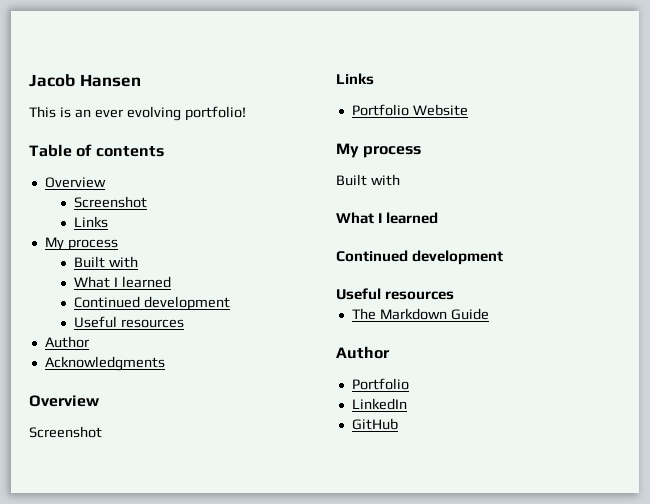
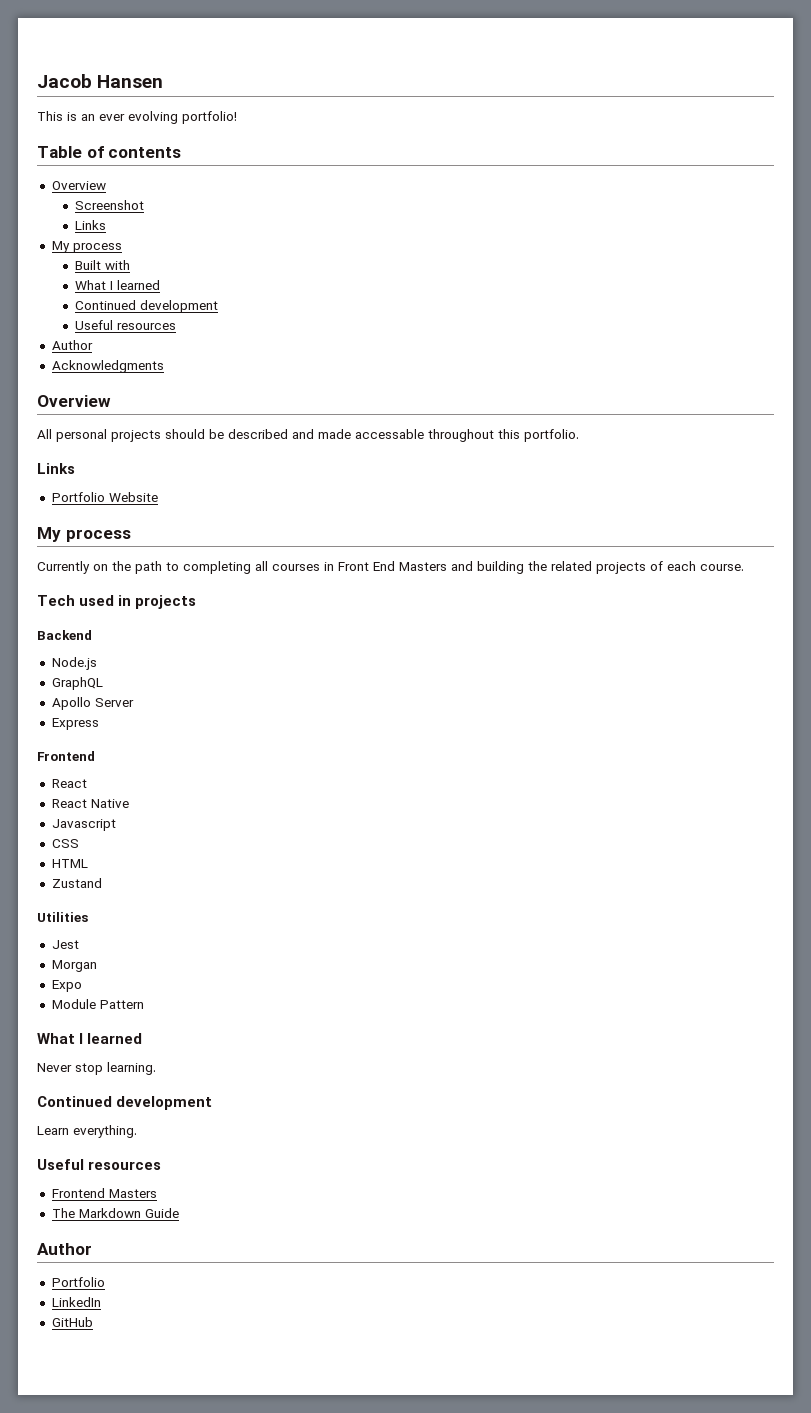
[29,426,102,438] Screenshot -> [37,429,579,442] All personal projects should be described and made accessable throughout this portfolio.
[336,174,400,186] [336,212,439,224] [336,250,504,265] [336,288,455,300] Built with // What I learned // Continued development // Useful resources -> [37,561,744,574] [37,595,197,609] [37,630,92,640] [51,657,97,670] [51,677,103,690] [51,697,134,710] [51,718,99,730] [37,751,95,761] [51,779,87,788] [51,799,129,808] [51,819,116,831] [51,839,79,848] [51,859,88,868] [51,878,102,888] [37,912,88,922] [51,940,79,949] [51,960,97,972] [51,980,82,992] [51,999,144,1009] [37,1033,143,1044] [37,1062,156,1075] [37,1096,213,1110] [37,1125,137,1138] [37,1159,162,1170] [51,1188,157,1198] Currently on the path to completing all courses in Front End Masters and building the related projects of each course. // Tech used in projects // Backend // Node.js // GraphQL // Apollo Server // Express // Frontend // React // React Native // Javascript // CSS // HTML // Zustand // Utilities // Jest // Morgan // Expo // Module Pattern // What I learned // Never stop learning. // Continued development // Learn everything. // Useful resources // Frontend Masters

